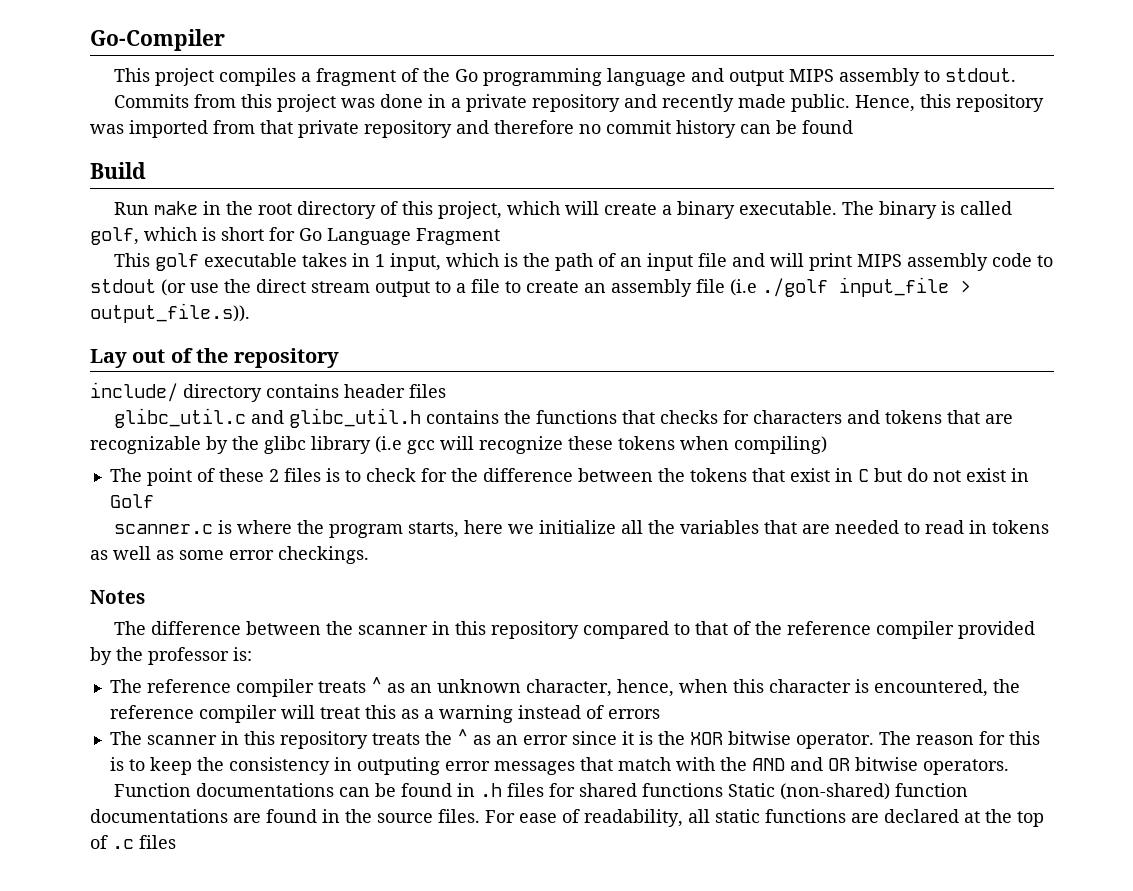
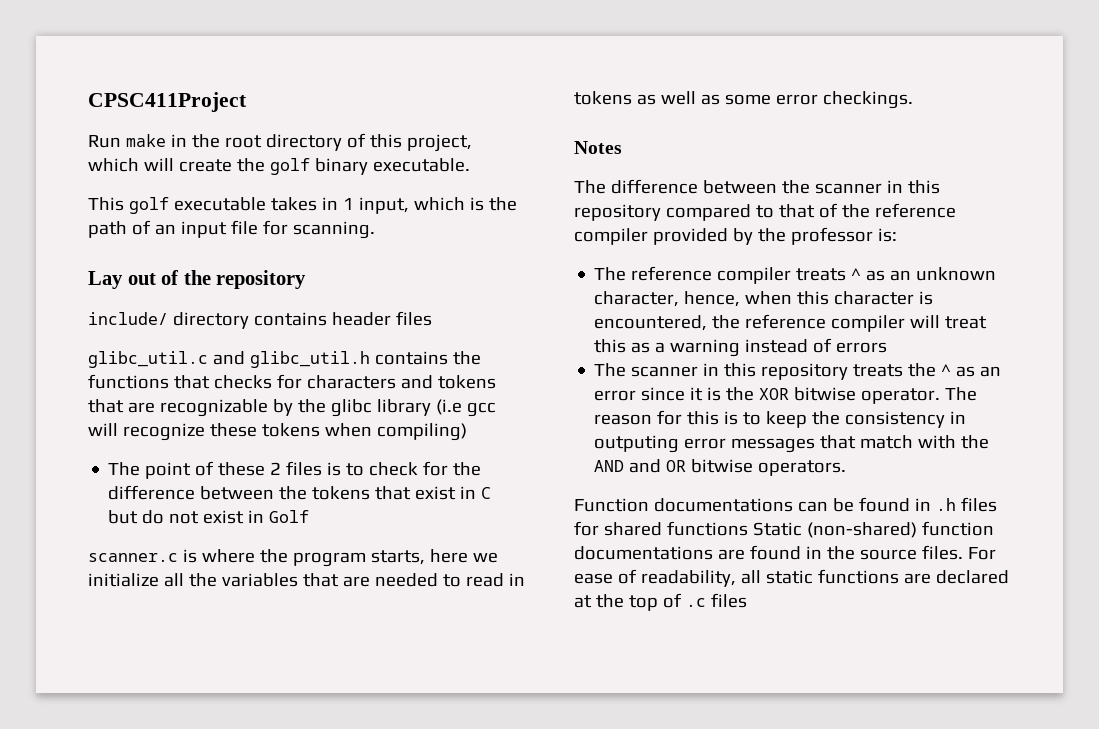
[90,29,225,51] [114,68,1017,86] [114,94,1045,112] [90,120,853,138] [90,162,146,179] Go-Compiler // This project compiles a fragment of the Go programming language and output MIPS assembly to stdout. // Commits from this project was done in a private repository and recently made public. Hence, this repository was imported from that private repository and therefore no commit history can be found // Build -> [88,92,247,112] CPSC411Project
[662,205,673,215] a -> [236,158,310,175] the golf
[842,201,1013,219] [90,227,500,245] The binary is called golf, which is short for Go Language Fragment -> (470, 165) none
[732,253,1054,271] [90,277,971,297] [90,303,250,323] and will print MIPS assembly code to stdout (or use the direct stream output to a file to create an assembly file (i.e ./golf input_file > output_file.s)). -> [262,220,375,239] for scanning.

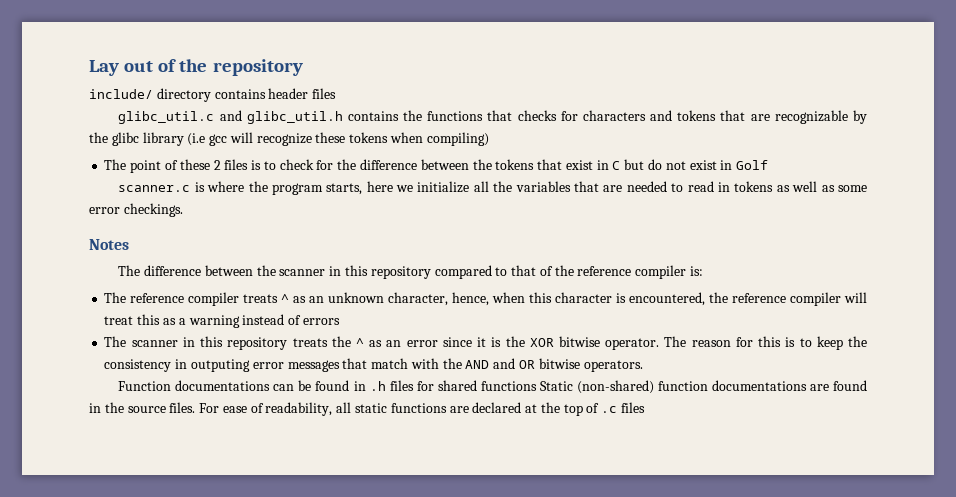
[88,92,247,112] [88,133,472,152] [88,158,470,175] [88,197,517,214] [88,220,375,239] CPSC411Project // Run make in the root directory of this project, which will create the golf binary executable. // This golf executable takes in 1 input, which is the path of an input file for scanning. // -> (89, 68) none
[652,227,873,245] provided by the professor -> (687, 272) none

